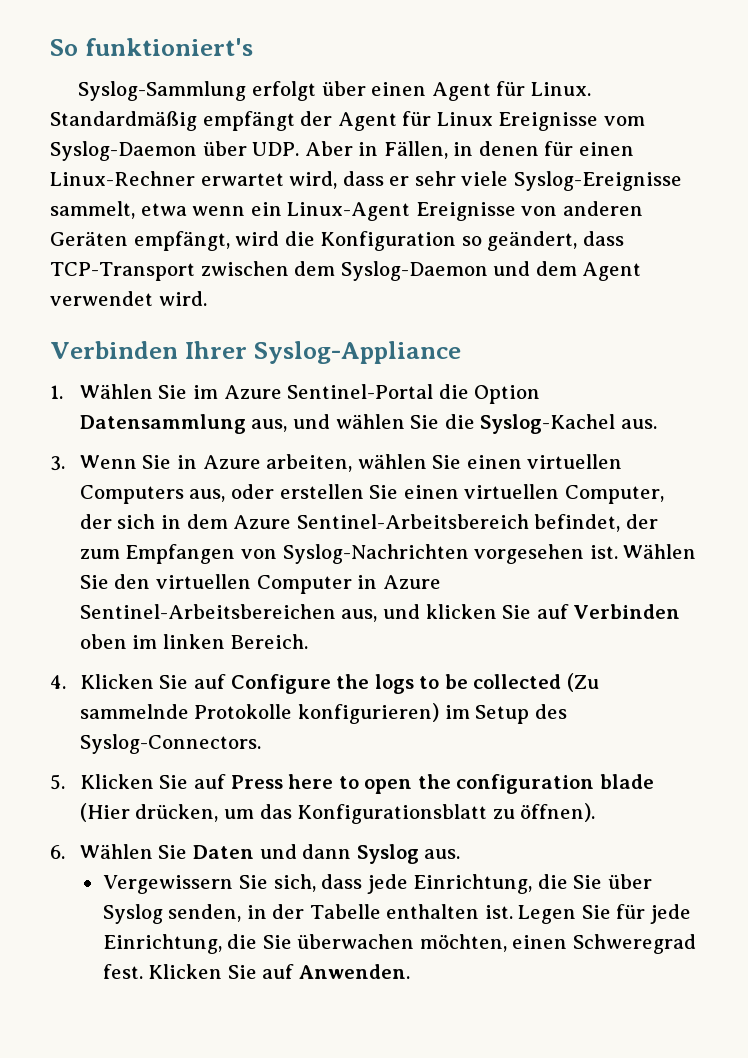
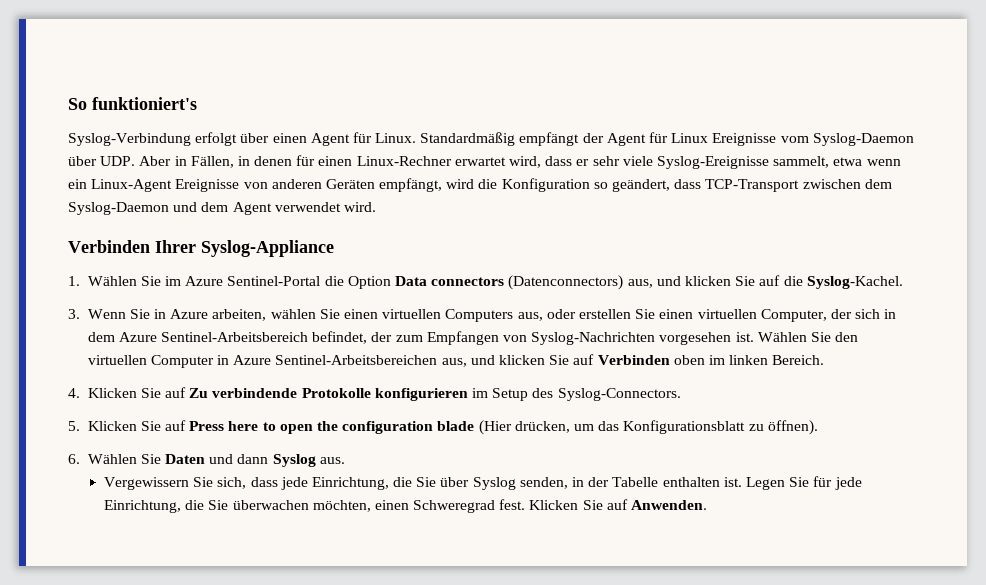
[78,81,247,101] Syslog-Sammlung -> [68,133,191,146] Syslog-Verbindung
[79,414,657,434] Datensammlung aus, und wählen Sie die Syslog-Kachel aus. -> [395,275,903,290] Data connectors (Datenconnectors) aus, und klicken Sie auf die Syslog-Kachel.
[230,673,599,694] [79,703,440,724] Configure the logs to be collected (Zu sammelnde Protokolle konfigurieren) -> [189,388,468,401] Zu verbindende Protokolle konfigurieren

